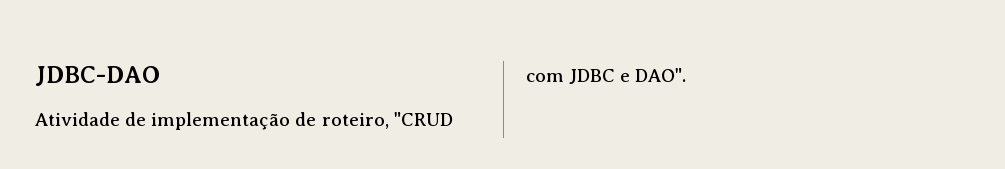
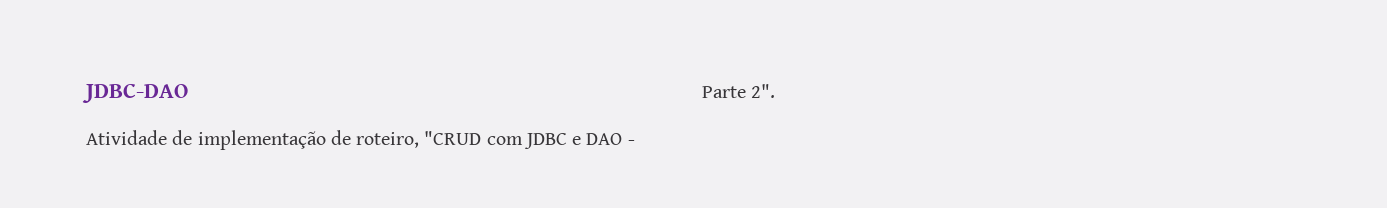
[635,68,687,82] DAO". -> [586,133,635,145] [702,84,776,98] DAO - Parte 2".

